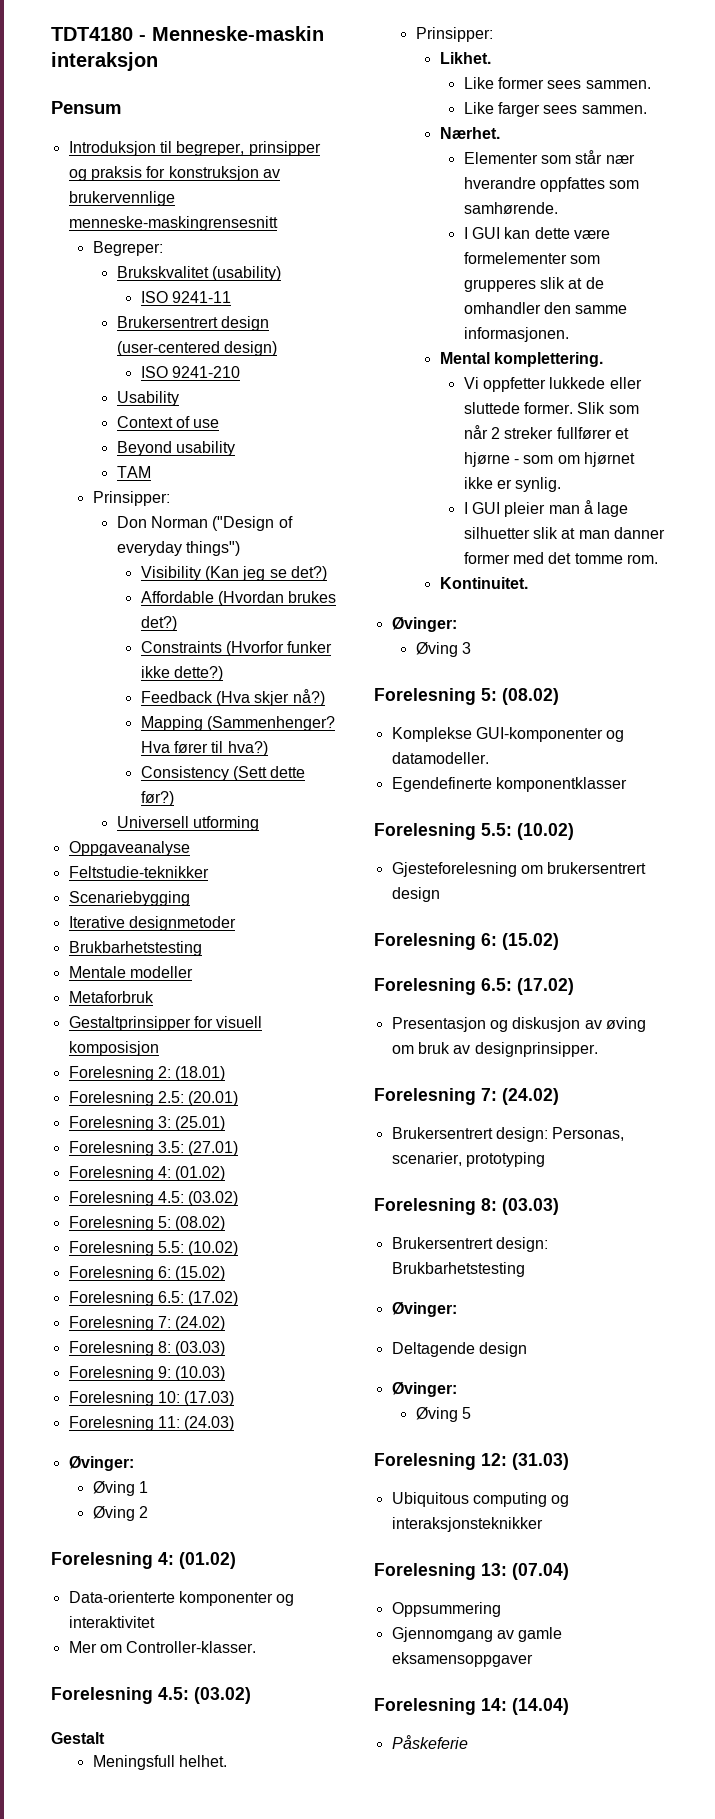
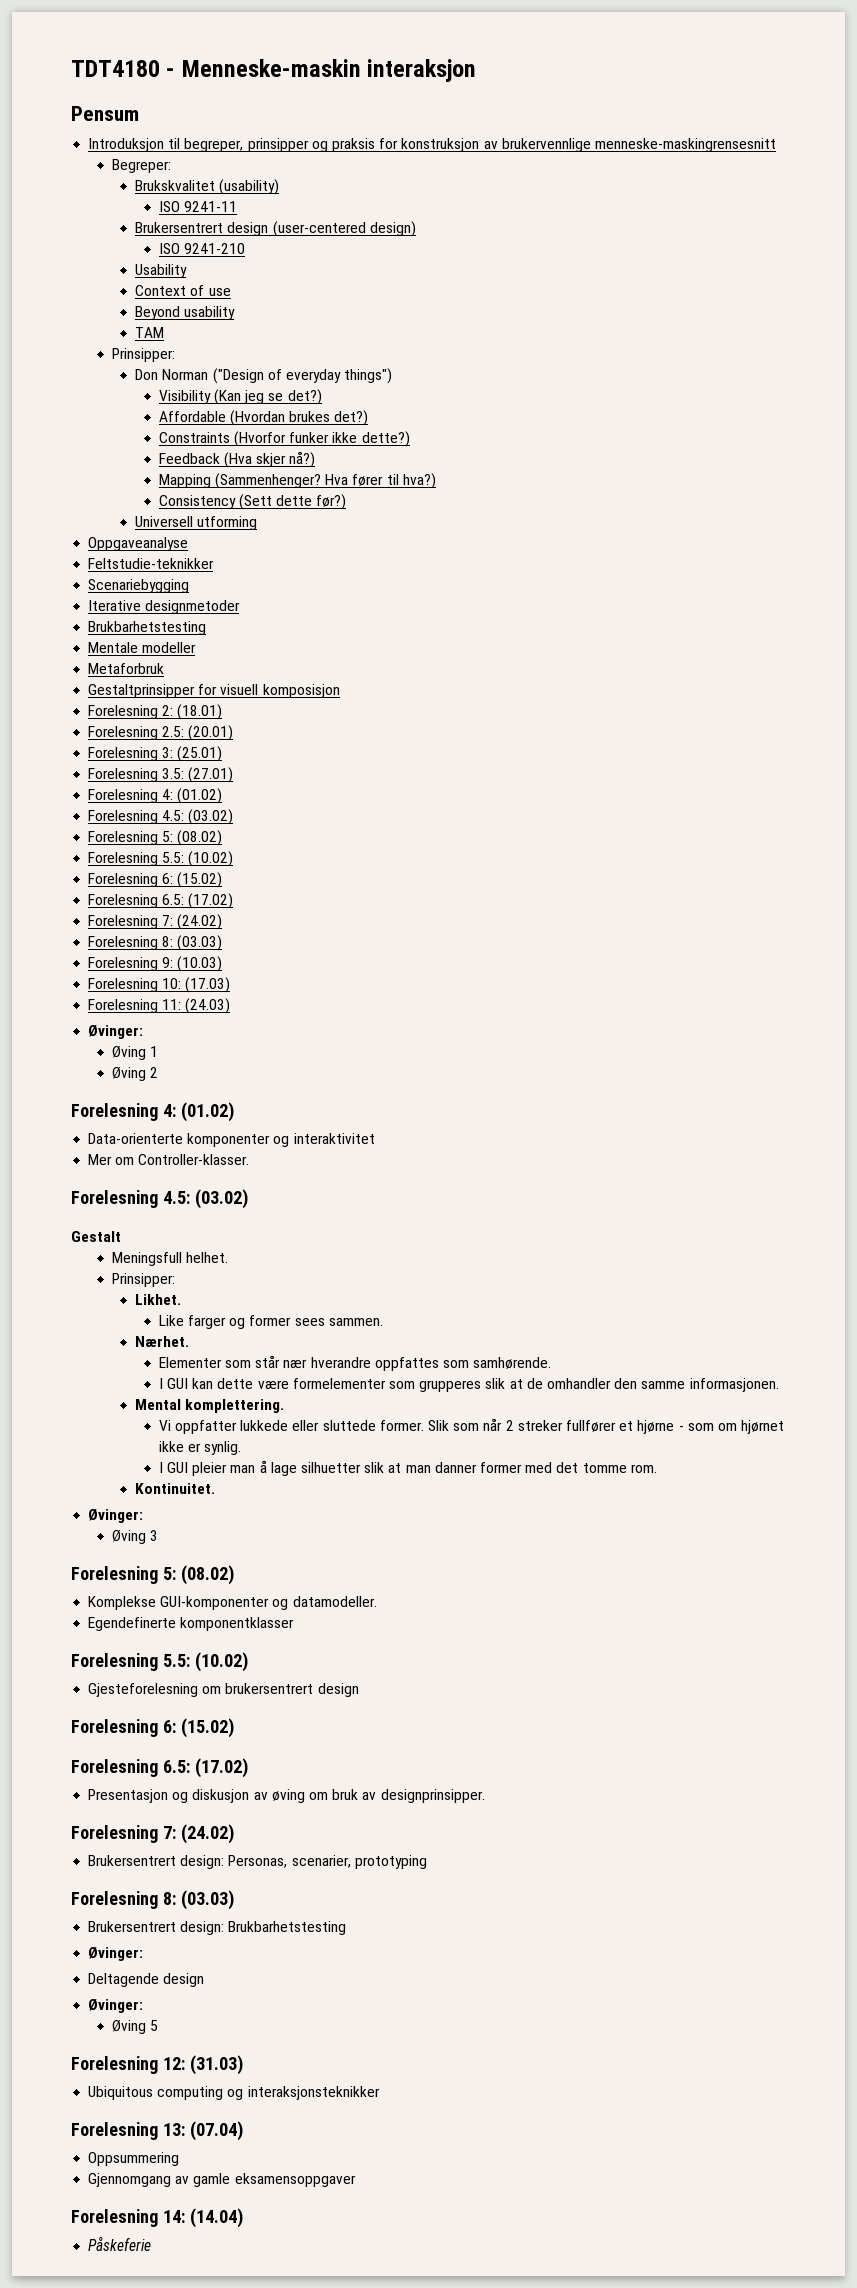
(494, 83) none -> [188,1315,246,1329] farger og
[463,102,647,117] // Like farger sees sammen. -> (383, 1322) none
[482,377,546,392] oppfetter -> [175,1420,238,1434] oppfatter

